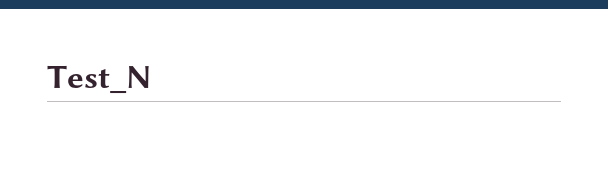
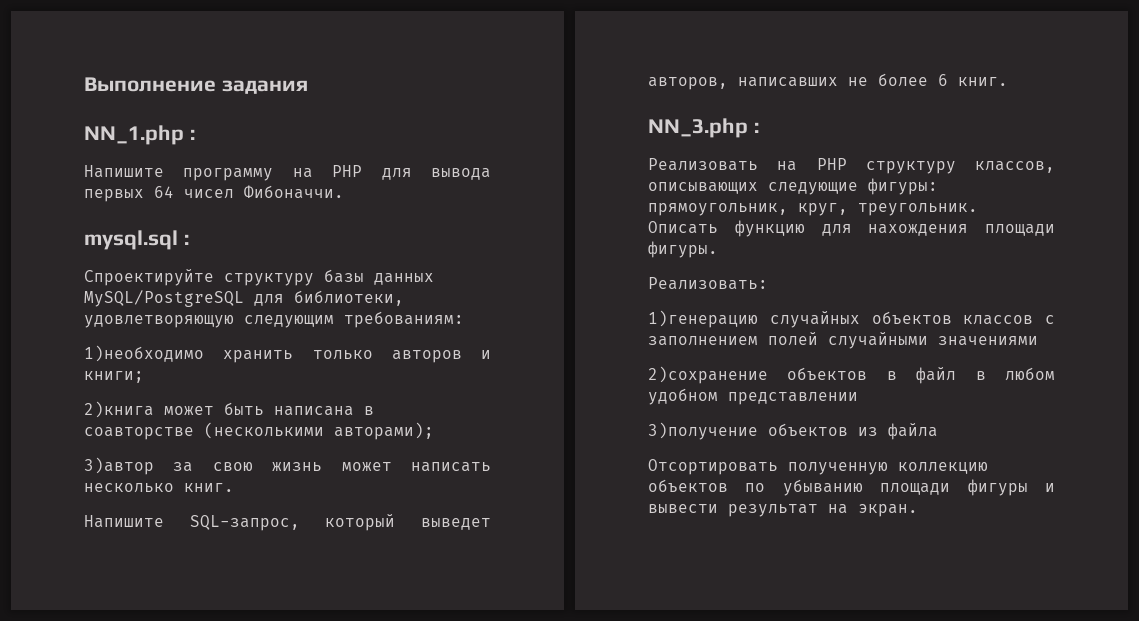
[47,65,151,94] Test_N -> [84,77,308,94] [84,125,195,145] [84,165,491,181] [84,185,344,202] [84,230,189,250] [84,269,434,286] [84,290,404,307] [84,311,464,328] [84,345,491,363] [84,371,144,383] [84,401,374,418] [84,422,434,440] [84,457,491,475] [84,483,234,493] [84,514,491,531] [648,73,1008,90] [648,118,759,138] [648,158,1055,174] [648,178,938,195] [648,203,978,216] [648,220,1055,237] [648,241,718,258] [648,277,768,290] [648,310,1055,328] [648,332,1038,349] [648,366,1055,384] [648,388,858,405] [648,422,938,440] [648,459,988,475] [648,479,1055,496] [648,504,918,517] Выполнение задания // NN_1.php : // Напишите программу на PHP для вывода первых 64 чисел Фибоначчи. // mysql.sql : // Спроектируйте структуру базы данных MySQL/PostgreSQL для библиотеки, удовлетворяющую следующим требованиям: // 1)необходимо хранить только авторов и книги; // 2)книга может быть написана в соавторстве (несколькими авторами); // 3)автор за свою жизнь может написать несколько книг. // Напишите SQL-запрос, который выведет авторов, написавших не более 6 книг. // NN_3.php : // Реализовать на PHP структуру классов, описывающих следующие фигуры: прямоугольник, круг, треугольник. Описать функцию для нахождения площади фигуры. // Реализовать: // 1)генерацию случайных объектов классов с заполнением полей случайными значениями // 2)сохранение объектов в файл в любом удобном представлении // 3)получение объектов из файла // Отсортировать полученную коллекцию объектов по убыванию площади фигуры и вывести результат на экран.

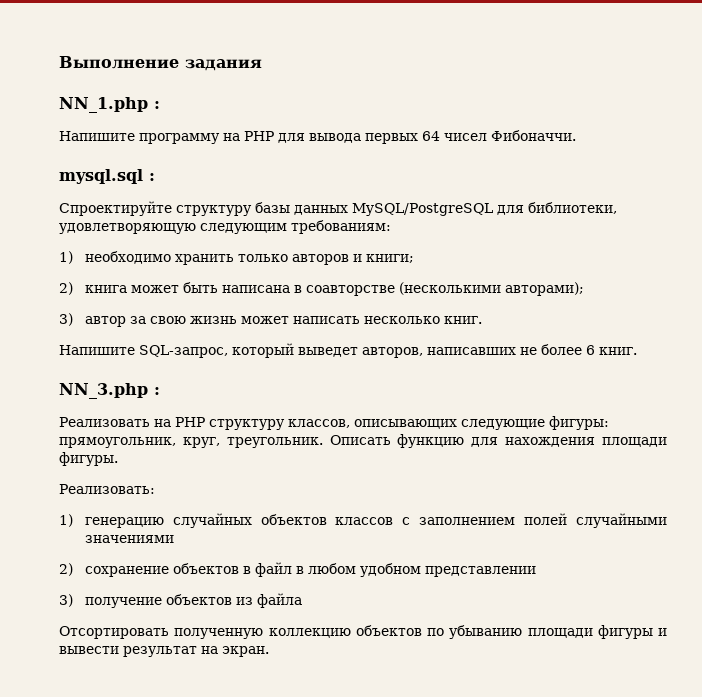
[84,345,204,362] 1)необходимо -> [59,251,171,264] 1) необходимо
[84,401,154,418] 2)книга -> [59,282,127,295] 2) книга
[84,457,154,475] 3)автор -> [59,313,126,327] 3) автор
[648,310,758,328] 1)генерацию -> [59,514,164,528] 1) генерацию
[648,366,768,384] 2)сохранение -> [59,563,169,577] 2) сохранение
[648,422,758,440] 3)получение -> [59,594,162,608] 3) получение

